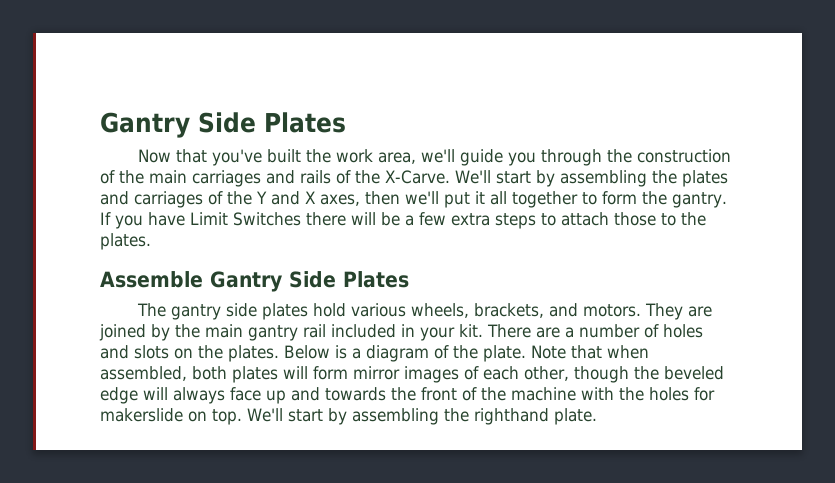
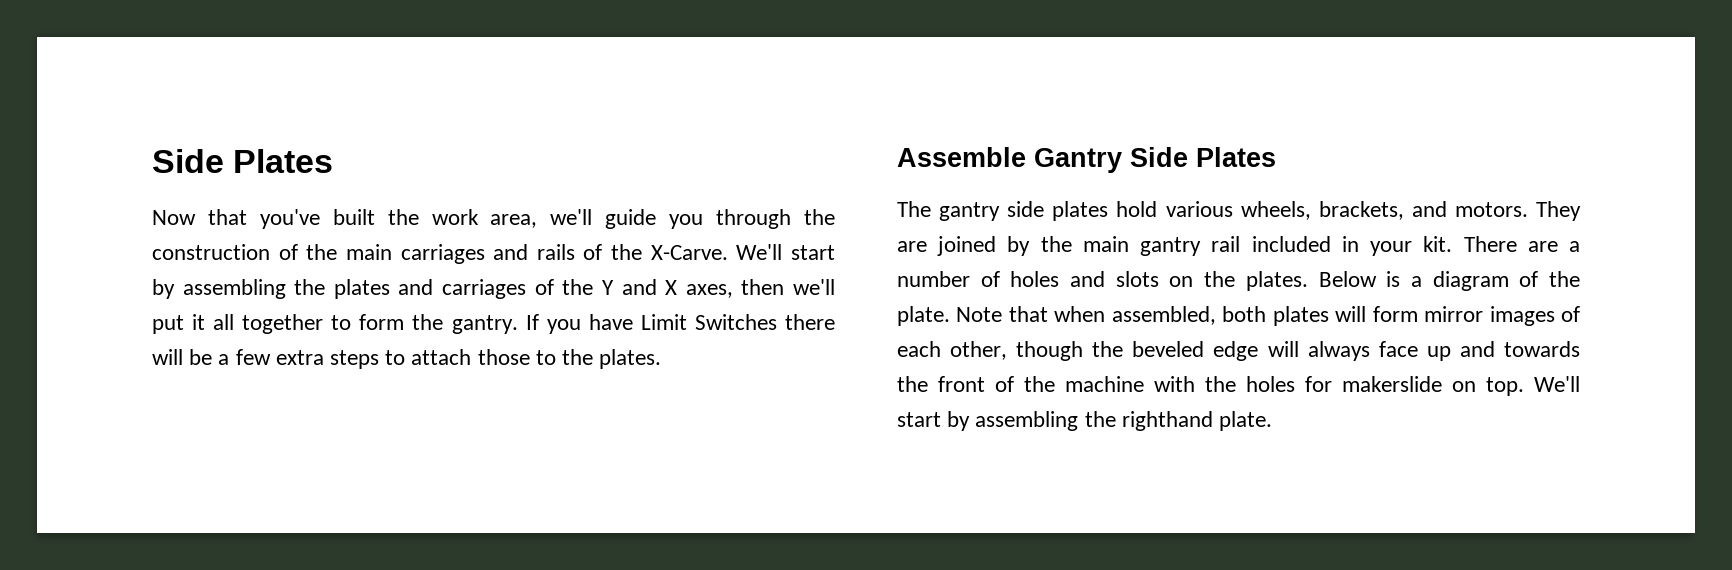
[100,112,190,138] Gantry -> (152, 161) none

